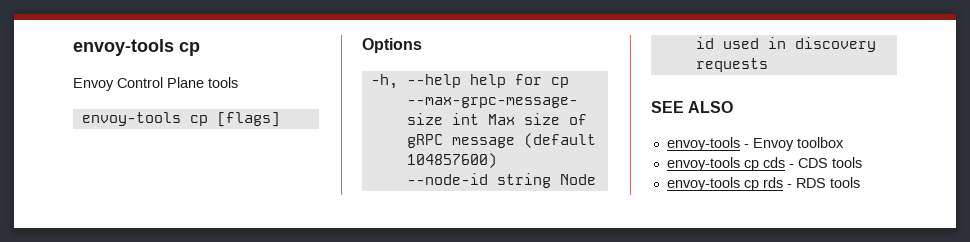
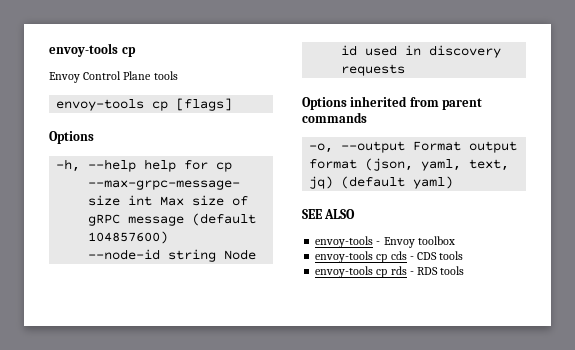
(768, 65) none -> [302,96,483,110] [302,112,367,123] [309,141,518,153] [309,158,510,171] [309,176,454,189] // Options inherited from parent commands // -o, --output Format output format (json, yaml, text, jq) (default yaml)

